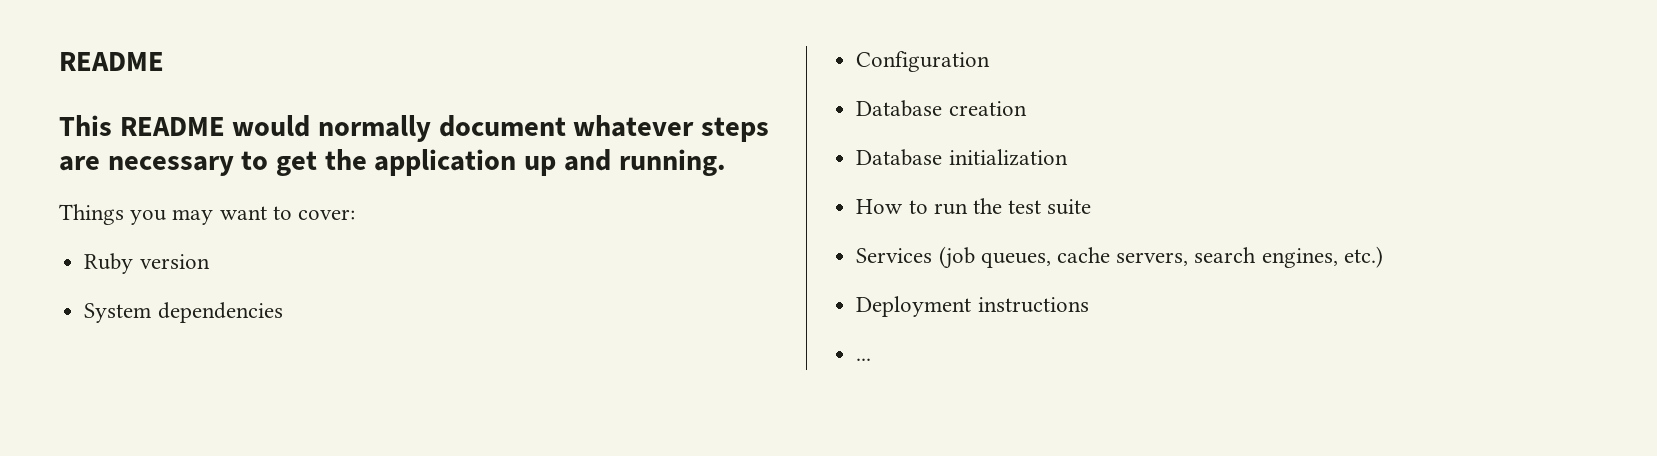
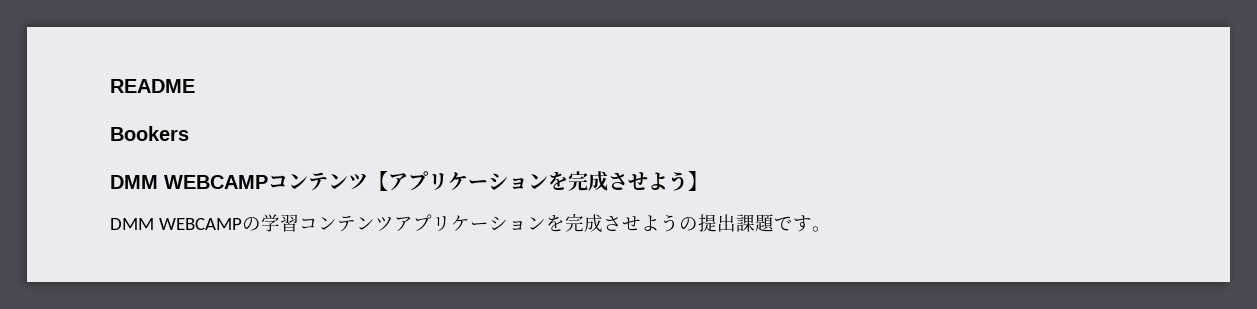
[59,115,770,142] [59,149,726,176] [59,204,356,225] [84,253,210,274] [84,302,283,323] [856,51,991,72] [856,100,1027,117] [856,149,1068,166] [856,198,1092,215] [856,246,1383,269] [856,296,1089,317] [856,358,872,361] This README would normally document whatever steps are necessary to get the application up and running. // Things you may want to cover: // Ruby version // System dependencies // Configuration // Database creation // Database initialization // How to run the test suite // Services (job queues, cache servers, search engines, etc.) // Deployment instructions // ... -> [110,126,189,141] [110,171,708,191] [110,213,831,233] Bookers // DMM WEBCAMPコンテンツ【アプリケーションを完成させよう】 // DMM WEBCAMPの学習コンテンツアプリケーションを完成させようの提出課題です。

